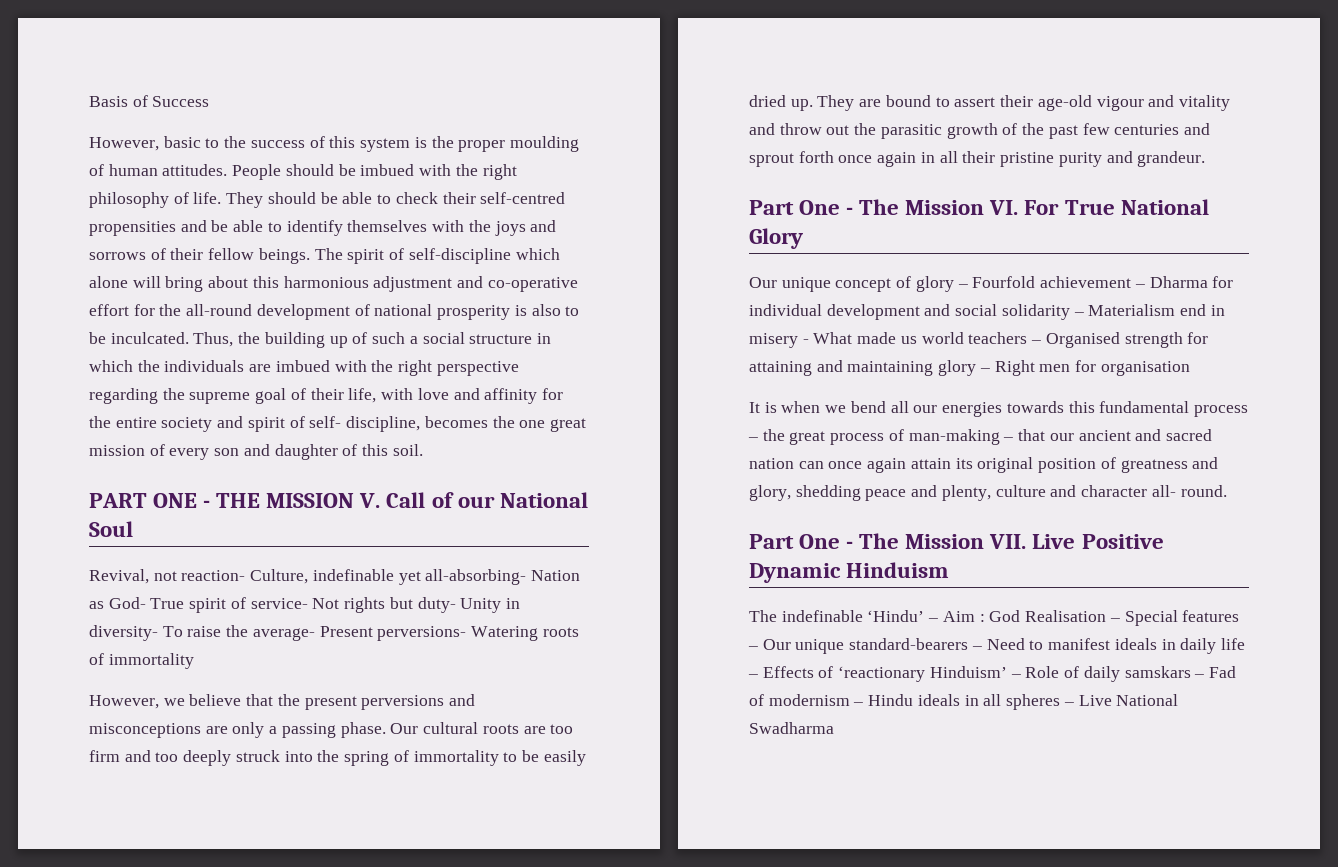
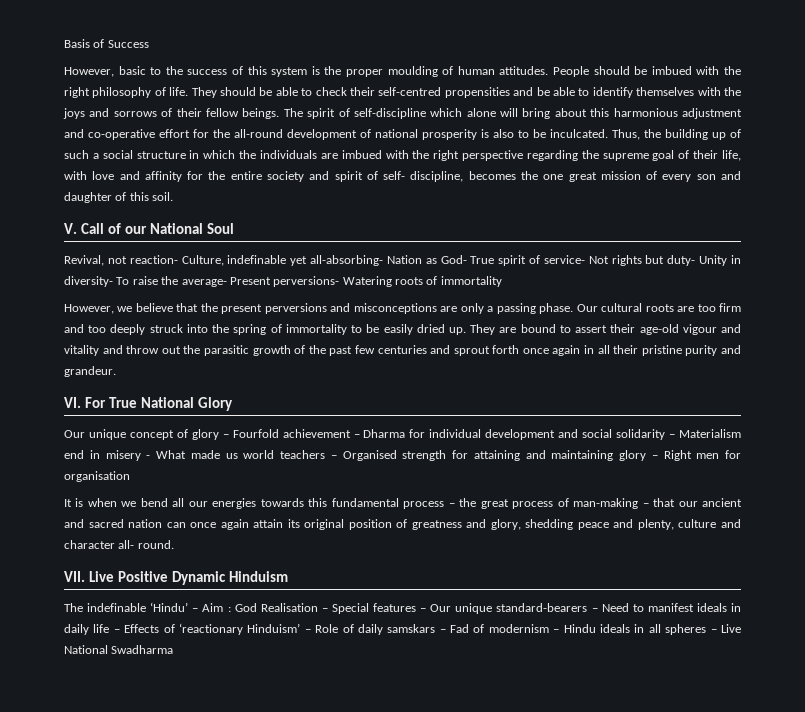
[89,493,355,508] PART ONE - THE MISSION -> (174, 196) none
[749,199,985,215] Part One - The Mission -> (116, 371) none
[749,533,985,549] Part One - The Mission -> (174, 544) none

